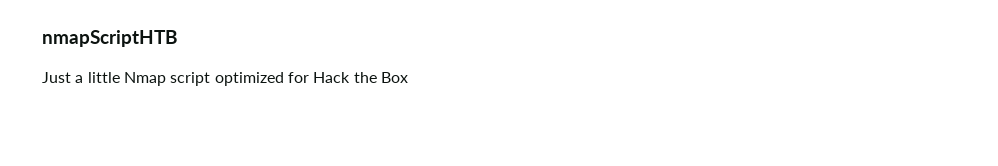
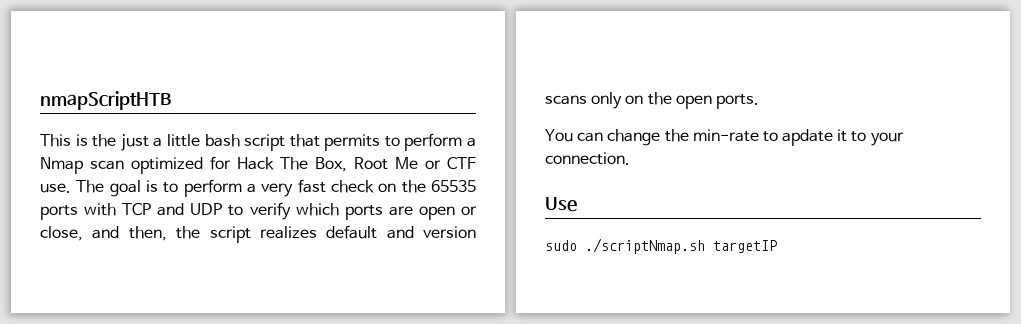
[42,72,408,86] Just a little Nmap script optimized for Hack the Box -> [40,133,476,151] [40,156,476,174] [40,179,476,197] [40,202,477,220] [40,225,476,243] [545,92,759,109] [545,129,904,146] [545,152,630,165] [545,197,577,212] [545,238,777,254] This is the just a little bash script that permits to perform a Nmap scan optimized for Hack The Box, Root Me or CTF use. The goal is to perform a very fast check on the 65535 ports with TCP and UDP to verify which ports are open or close, and then, the script realizes default and version scans only on the open ports. // You can change the min-rate to apdate it to your connection. // Use // sudo ./scriptNmap.sh targetIP

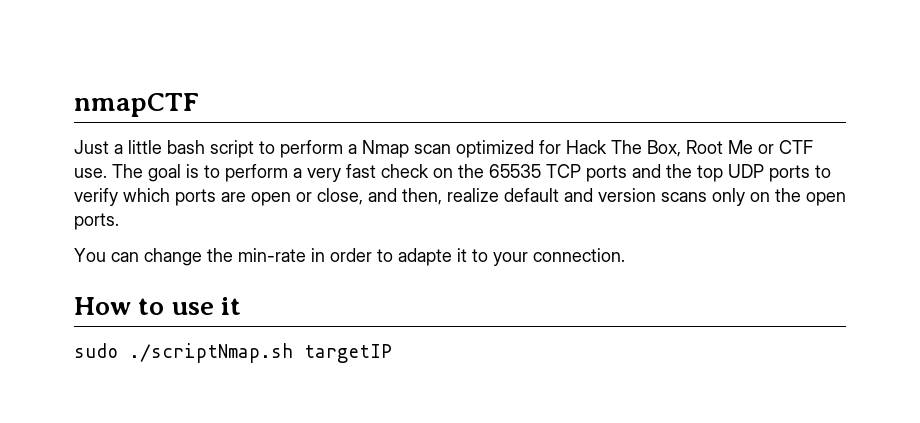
[40,91,171,110] [40,134,149,151] nmapScriptHTB // This is the just -> [74,93,199,117] [74,140,109,154] nmapCTF // Just
[289,134,381,151] that permits -> (254, 149) none
[40,203,223,220] ports with TCP and UDP -> [546,164,810,182] TCP ports and the top UDP ports
[176,226,317,243] the script realizes -> [447,188,499,202] realize
[762,129,834,146] to apdate -> [311,248,452,266] in order to adapte
[545,197,577,212] Use -> [74,297,241,315] How to use it

